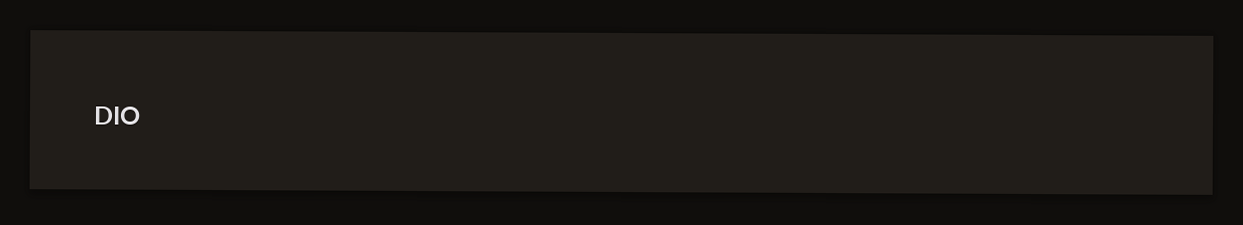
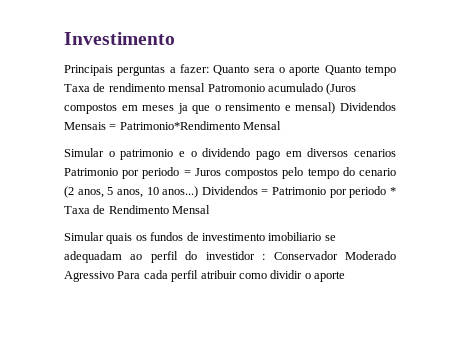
[93,106,141,125] DIO -> [64,32,175,45] [64,64,396,76] [64,83,357,95] [64,102,396,114] [64,121,282,130] [64,148,396,160] [64,167,397,179] [64,186,396,198] [64,205,211,214] [64,232,336,244] [64,251,396,263] [64,270,345,282] Investimento // Principais perguntas a fazer: Quanto sera o aporte Quanto tempo Taxa de rendimento mensal Patromonio acumulado (Juros compostos em meses ja que o rensimento e mensal) Dividendos Mensais = Patrimonio*Rendimento Mensal // Simular o patrimonio e o dividendo pago em diversos cenarios Patrimonio por periodo = Juros compostos pelo tempo do cenario (2 anos, 5 anos, 10 anos...) Dividendos = Patrimonio por periodo * Taxa de Rendimento Mensal // Simular quais os fundos de investimento imobiliario se adequadam ao perfil do investidor : Conservador Moderado Agressivo Para cada perfil atribuir como dividir o aporte

